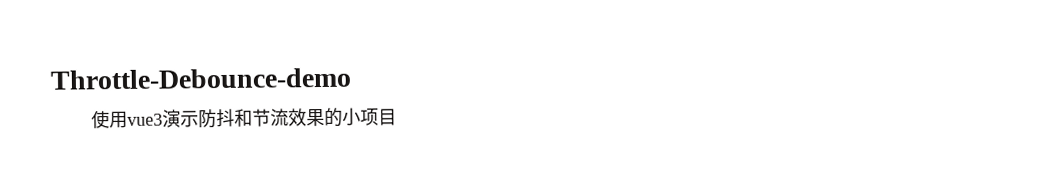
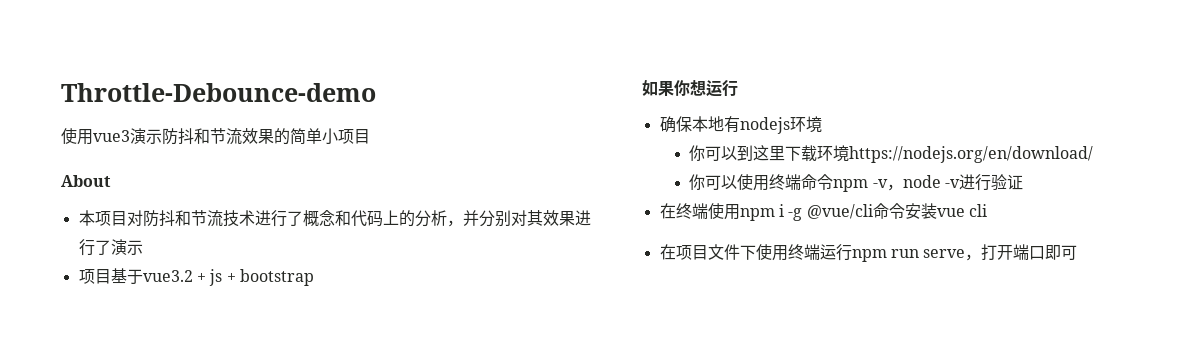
(343, 117) none -> [290,128,322,145] 简单
(397, 117) none -> [61,175,111,187] [78,210,591,227] [78,239,143,256] [78,268,314,286] [642,80,738,97] [659,116,822,134] [689,145,1094,163] [689,174,1024,192] [659,203,987,221] [659,244,1078,262] // About // 本项目对防抖和节流技术进行了概念和代码上的分析，并分别对其效果进行了演示 // 项目基于vue3.2 + js + bootstrap // 如果你想运行 // 确保本地有nodejs环境 // 你可以到这里下载环境https://nodejs.org/en/download/ // 你可以使用终端命令npm -v，node -v进行验证 // 在终端使用npm i -g @vue/cli命令安装vue cli // 在项目文件下使用终端运行npm run serve，打开端口即可

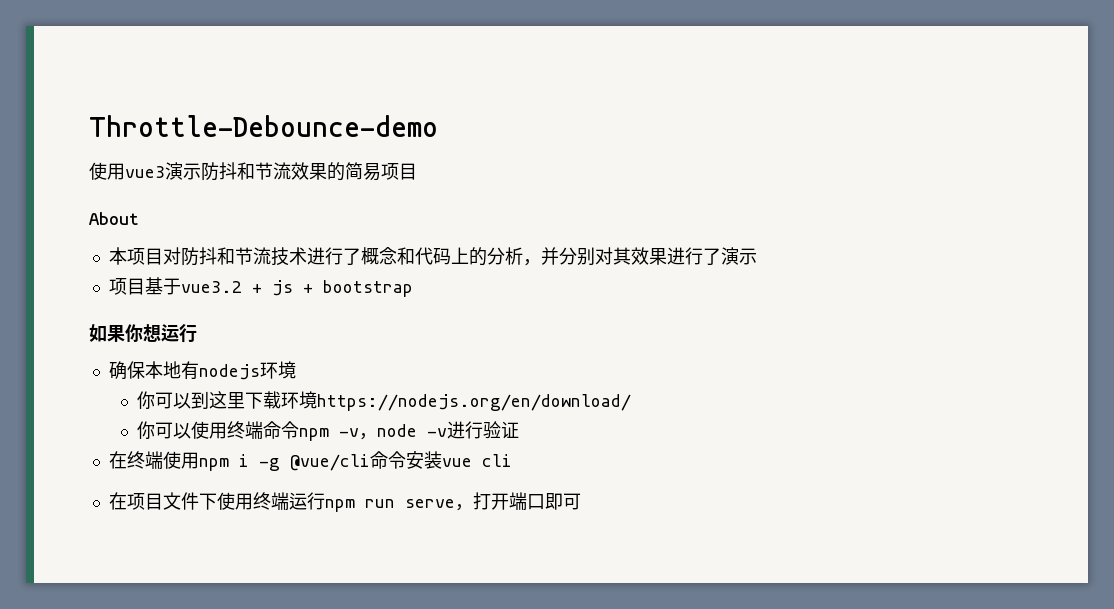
[306,128,338,145] 单小 -> [363,163,381,181] 易

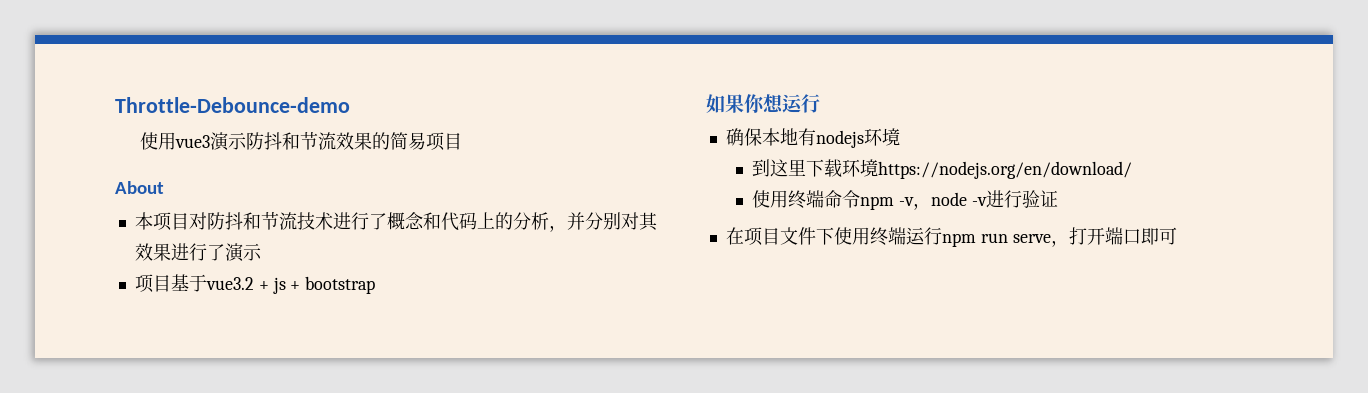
[137,391,192,409] 你可以 -> (900, 137) none
[137,421,192,439] 你可以 -> (1133, 170) none
[108,451,512,471] // 在终端使用npm i -g @vue/cli命令安装vue cli -> (1058, 198) none

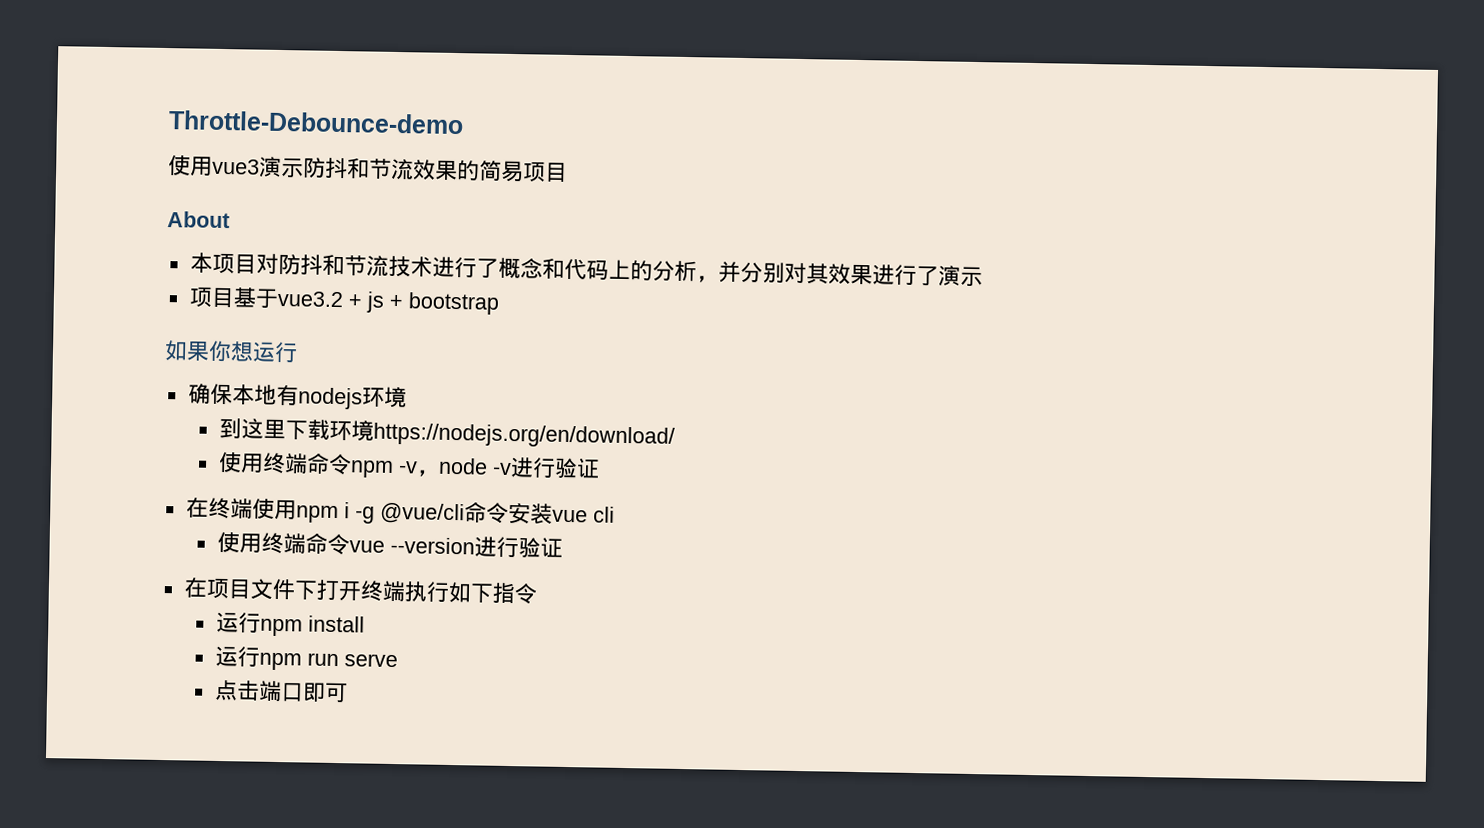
[743,227,906,246] 项目文件下使用终端 -> [207,497,615,525] [216,531,563,559] [183,577,538,605] [215,611,365,637] 终端使用npm i -g @vue/cli命令安装vue cli // 使用终端命令vue --version进行验证 // 在项目文件下打开终端执行如下指令 // 运行npm install //
[1050,227,1105,247] ，打开 -> [213,679,260,701] // 点击

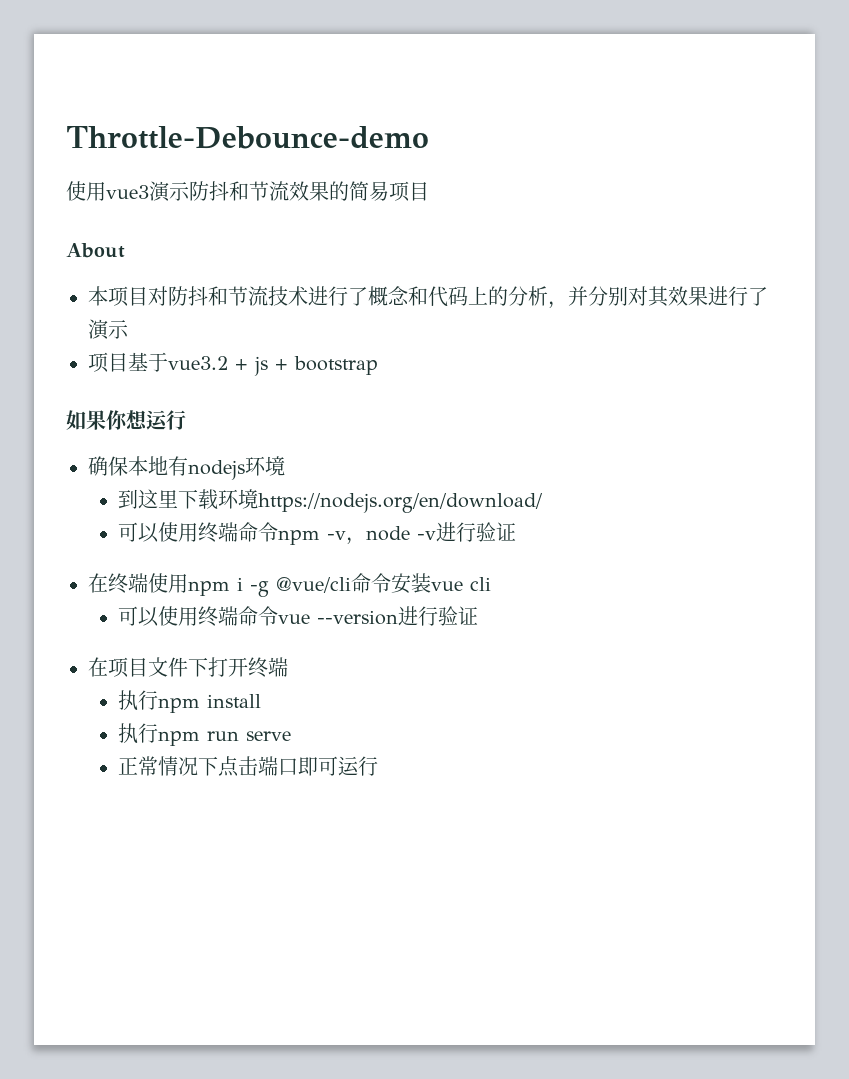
(675, 435) none -> [118,522,160,543] 可以
(615, 514) none -> [118,606,160,627] 可以
[403,581,538,605] [215,611,239,633] 执行如下指令 // 运 -> [118,690,139,711] // 执
[214,645,238,667] 运 -> [118,723,139,744] 执
(398, 660) none -> [118,756,219,776] 正常情况下
(348, 692) none -> [338,756,379,776] 运行

